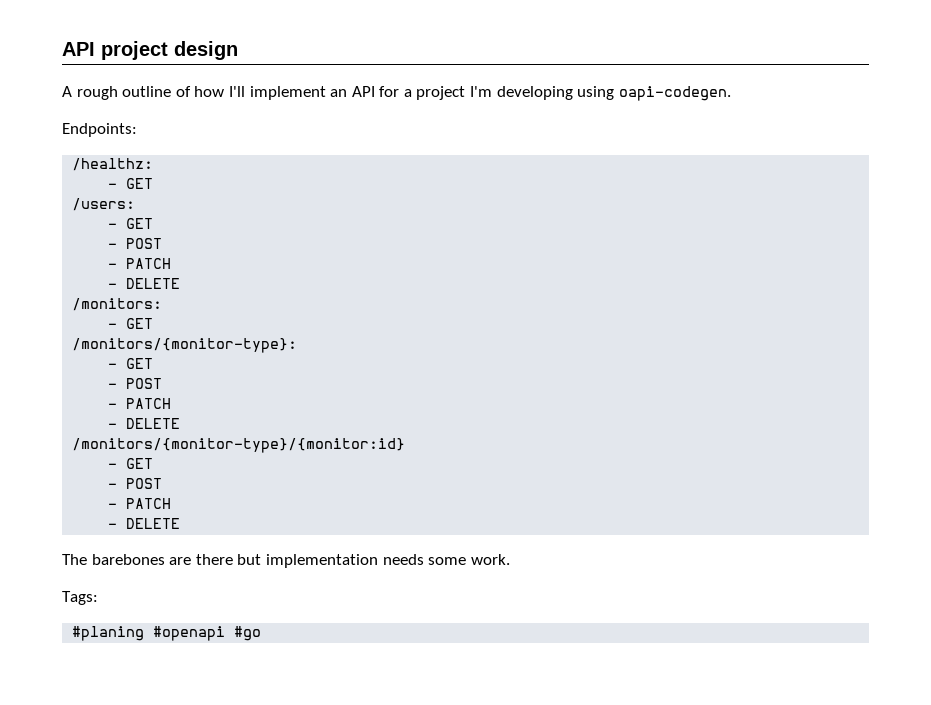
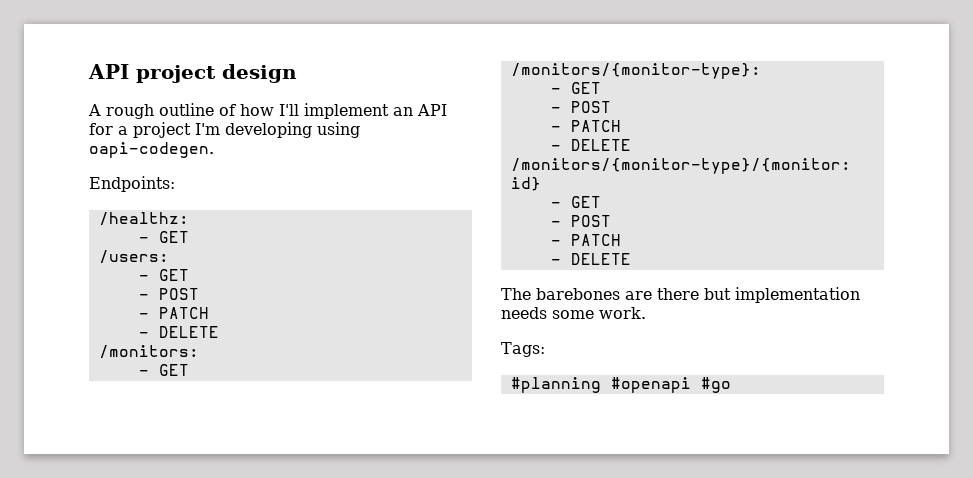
[72,626,145,641] #planing -> [510,377,601,393] #planning

